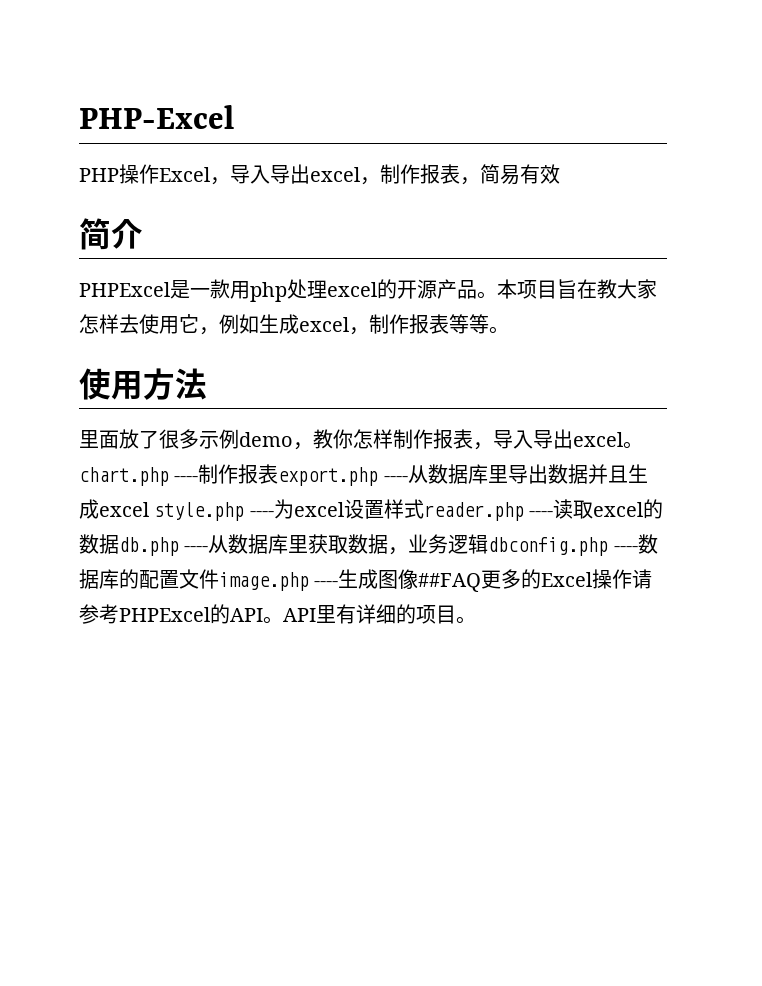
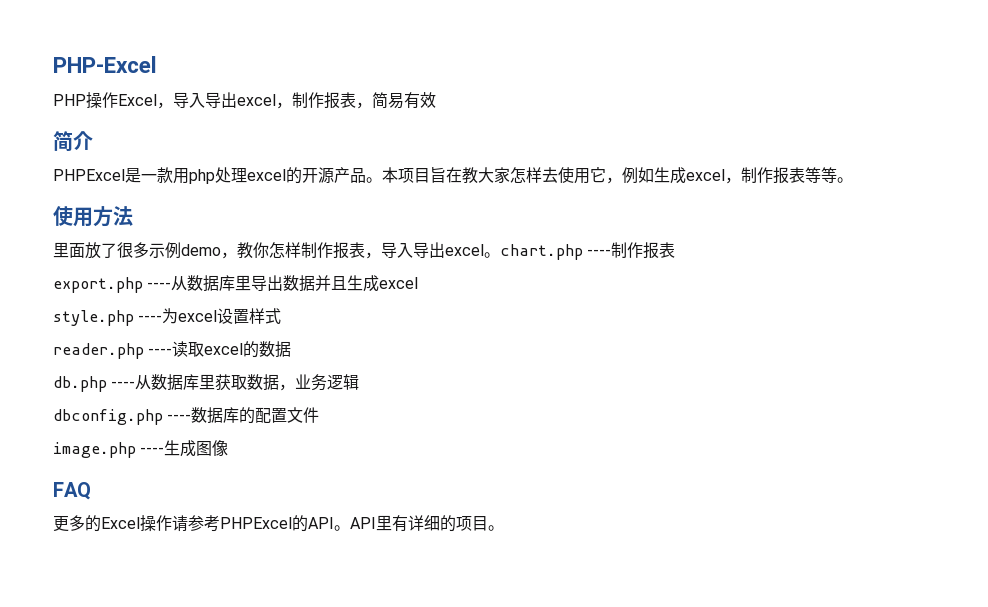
(279, 474) none -> (676, 250) //
(149, 509) none -> (419, 283) //
(424, 509) none -> (282, 316) //
(119, 544) none -> (292, 349) //
(489, 544) none -> (360, 382) //
(219, 579) none -> (320, 415) //
[418,573,482,592] ##FAQ -> [53,482,91,500] // FAQ //

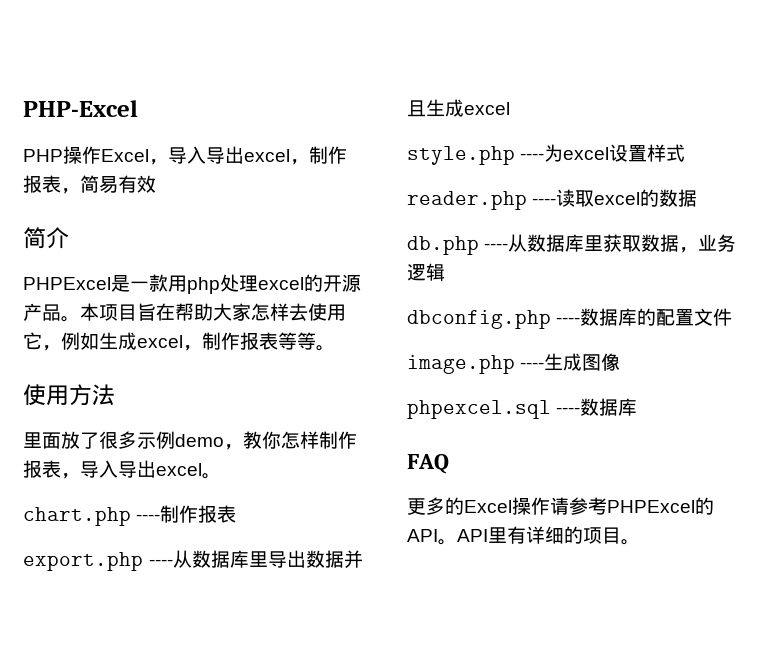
[462,167,478,184] 教 -> [175,303,213,321] 帮助
(500, 255) none -> (221, 476) //
(229, 448) none -> [407,398,638,419] // phpexcel.sql ----数据库

